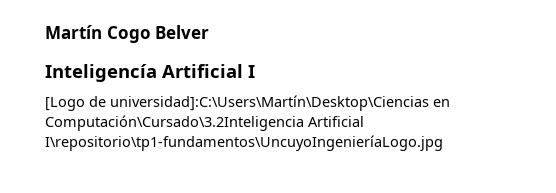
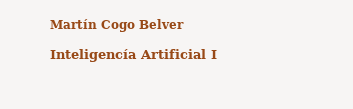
[45,95,450,111] [45,115,364,131] [45,135,443,151] // [Logo de universidad]:C:\Users\Martín\Desktop\Ciencias en Computación\Cursado\3.2Inteligencia Artificial I\repositorio\tp1-fundamentos\UncuyoIngenieríaLogo.jpg -> (217, 54) none

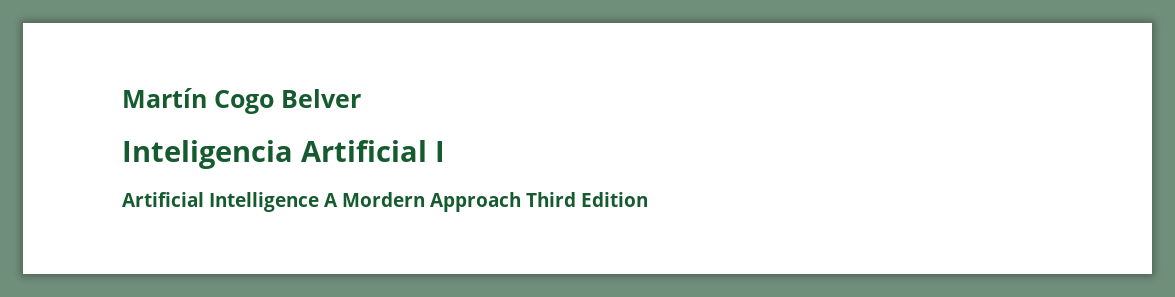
[50,49,137,62] Inteligencía -> [122,140,293,169] Inteligencia
(217, 54) none -> [122,192,648,212] // Artificial Intelligence A Mordern Approach Third Edition

